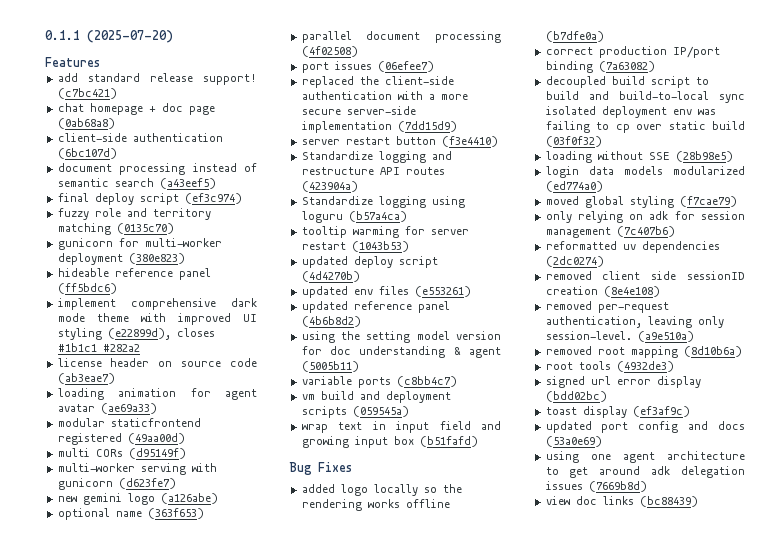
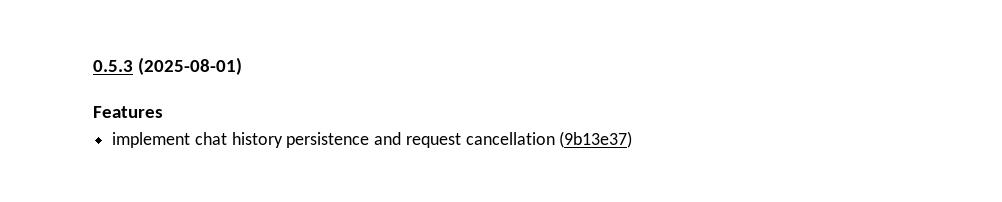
[45,30,173,43] 0.1.1 (2025-07-20) -> [93,57,242,75] 0.5.3 (2025-08-01)
[57,73,257,85] [57,88,117,99] [57,103,215,115] [57,118,115,129] [57,133,223,142] [57,148,117,159] [57,163,257,175] [57,178,216,189] [57,193,242,205] [57,208,211,220] [57,223,174,235] [57,238,222,250] [57,253,185,265] [57,268,211,280] [57,283,117,294] [57,298,257,310] [57,313,257,325] [57,328,215,340] [57,343,140,352] [57,358,257,367] [57,373,115,384] [57,388,257,400] [57,403,157,414] [57,418,201,427] [57,433,185,445] [57,448,186,459] [57,463,217,475] [57,478,176,490] [57,493,218,505] [57,508,204,520] [301,31,501,43] [301,46,358,57] [301,61,434,73] [301,76,454,88] [301,91,468,100] [301,106,416,115] [301,121,457,133] [301,136,498,147] [301,151,452,163] [301,167,445,175] [301,181,358,192] [301,196,465,208] [301,211,407,223] [301,226,469,238] [301,241,409,252] [301,256,438,268] [301,271,360,282] [301,286,471,298] [301,301,450,313] [301,316,361,327] [301,331,501,343] [301,346,501,358] [301,361,359,372] [301,376,457,388] [301,391,451,403] [301,406,409,418] [301,421,501,433] [301,436,478,448] [289,462,352,475] [301,484,462,496] [301,499,450,511] [545,31,604,42] [545,46,720,58] [545,61,655,73] [545,76,709,88] [545,91,745,103] [545,106,716,118] [545,121,745,133] [545,136,602,147] [545,151,733,163] [545,166,745,178] [545,181,603,192] [545,196,737,208] [545,211,745,223] [545,226,675,238] [545,241,720,253] [545,256,604,267] [545,271,745,280] [545,286,660,297] [545,301,669,313] [545,316,724,328] [545,331,694,342] [545,346,742,358] [545,361,674,372] [545,376,701,388] [545,391,607,402] [545,406,690,418] [545,421,745,433] [545,436,602,447] [545,451,745,463] [545,466,745,478] [545,481,647,492] [545,496,698,507] add standard release support! (c7bc421) // chat homepage + doc page (0ab68a8) // client-side authentication (6bc107d) // document processing instead of semantic search (a43eef5) // final deploy script (ef3c974) // fuzzy role and territory matching (0135c70) // gunicorn for multi-worker deployment (380e823) // hideable reference panel (ff5bdc6) // implement comprehensive dark mode theme with improved UI styling (e22899d), closes #1b1c1 #282a2 // license header on source code (ab3eae7) // loading animation for agent avatar (ae69a33) // modular staticfrontend registered (49aa00d) // multi CORs (d95149f) // multi-worker serving with gunicorn (d623fe7) // new gemini logo (a126abe) // optional name (363f653) // parallel document processing (4f02508) // port issues (06efee7) // replaced the client-side authentication with a more secure server-side implementation (7dd15d9) // server restart button (f3e4410) // Standardize logging and restructure API routes (423904a) // Standardize logging using loguru (b57a4ca) // tooltip warming for server restart (1043b53) // updated deploy script (4d4270b) // updated env files (e553261) // updated reference panel (4b6b8d2) // using the setting model version for doc understanding & agent (5005b11) // variable ports (c8bb4c7) // vm build and deployment scripts (059545a) // wrap text in input field and growing input box (b51fafd) // Bug Fixes // added logo locally so the rendering works offline (b7dfe0a) // correct production IP/port binding (7a63082) // decoupled build script to build and build-to-local sync isolated deployment env was failing to cp over static build (03f0f32) // loading without SSE (28b98e5) // login data models modularized (ed774a0) // moved global styling (f7cae79) // only relying on adk for session management (7c407b6) // reformatted uv dependencies (2dc0274) // removed client side sessionID creation (8e4e108) // removed per-request authentication, leaving only session-level. (a9e510a) // removed root mapping (8d10b6a) // root tools (4932de3) // signed url error display (bdd02bc) // toast display (ef3af9c) // updated port config and docs (53a0e69) // using one agent architecture to get around adk delegation issues (7669b8d) // view doc links (bc88439) -> [112,131,633,148] implement chat history persistence and request cancellation (9b13e37)

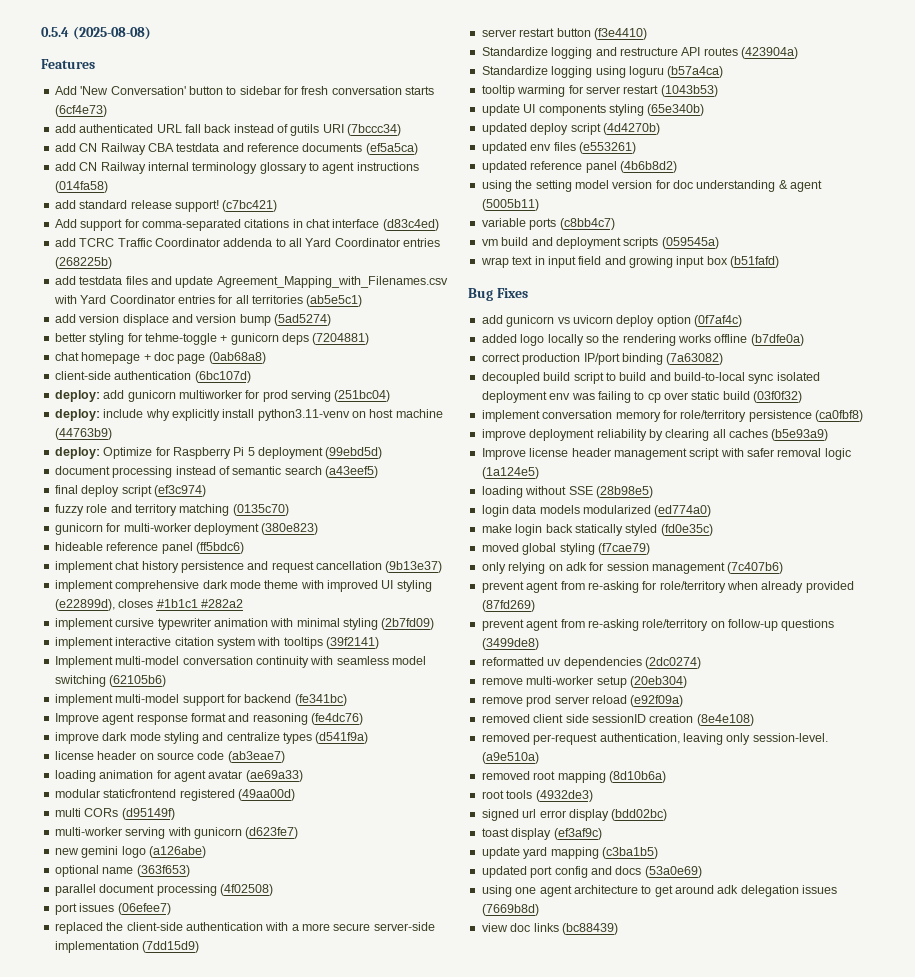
[93,57,242,75] 0.5.3 (2025-08-01) -> [41,26,151,40] 0.5.4 (2025-08-08)
(163, 112) none -> [54,86,435,95] [54,105,107,117] [54,124,402,136] [54,143,418,155] [54,162,419,174] [54,181,108,193] [54,200,278,212] [54,219,439,231] [54,238,441,247] [54,257,112,269] [54,276,448,288] [53,295,363,307] [54,314,331,326] [54,333,370,345] [54,352,266,364] [54,371,251,383] [54,390,391,402] [54,409,443,421] [54,428,112,440] [54,447,383,459] [54,466,378,478] [54,485,206,497] [54,504,289,516] [54,523,319,535] [54,542,244,554] // Add 'New Conversation' button to sidebar for fresh conversation starts (6cf4e73) // add authenticated URL fall back instead of gutils URI (7bccc34) // add CN Railway CBA testdata and reference documents (ef5a5ca) // add CN Railway internal terminology glossary to agent instructions (014fa58) // add standard release support! (c7bc421) // Add support for comma-separated citations in chat interface (d83c4ed) // add TCRC Traffic Coordinator addenda to all Yard Coordinator entries (268225b) // add testdata files and update Agreement_Mapping_with_Filenames.csv with Yard Coordinator entries for all territories (ab5e5c1) // add version displace and version bump (5ad5274) // better styling for tehme-toggle + gunicorn deps (7204881) // chat homepage + doc page (0ab68a8) // client-side authentication (6bc107d) // deploy: add gunicorn multiworker for prod serving (251bc04) // deploy: include why explicitly install python3.11-venv on host machine (44763b9) // deploy: Optimize for Raspberry Pi 5 deployment (99ebd5d) // document processing instead of semantic search (a43eef5) // final deploy script (ef3c974) // fuzzy role and territory matching (0135c70) // gunicorn for multi-worker deployment (380e823) // hideable reference panel (ff5bdc6)
(633, 139) none -> [54,580,432,592] [54,599,243,611] [54,618,435,630] [54,637,379,649] [54,656,426,668] [54,675,167,687] [54,694,347,706] [54,713,363,725] [54,732,369,744] [54,751,285,763] [54,770,303,782] [54,789,295,801] [54,808,175,820] [54,827,299,839] [54,846,206,858] [54,865,190,877] [54,884,273,896] [54,903,171,915] [54,922,435,934] [54,941,200,953] [481,28,647,40] [481,47,798,59] [481,66,724,78] [481,85,718,97] [481,104,705,116] [481,123,660,135] [481,142,636,154] [481,161,677,173] [481,180,823,192] [481,199,539,211] [481,218,615,230] [481,237,719,249] [480,256,780,268] [468,288,528,301] [481,315,742,327] [481,334,804,346] [481,353,724,365] [481,372,820,384] [481,391,803,403] [481,410,863,422] [481,429,829,441] [481,448,851,460] [481,467,539,479] [481,486,653,498] [481,505,712,517] [481,524,713,536] [481,543,650,555] [481,562,784,574] [481,581,854,593] [481,600,535,612] [481,619,835,631] [481,638,539,650] [481,657,701,669] [481,676,687,688] [481,695,684,707] [481,714,754,726] [481,733,828,745] [481,752,539,764] [481,771,666,783] [481,790,593,802] [481,809,668,821] [481,828,602,840] [481,847,658,859] [481,866,702,878] [481,885,838,897] [481,904,539,916] [481,923,618,935] // implement comprehensive dark mode theme with improved UI styling (e22899d), closes #1b1c1 #282a2 // implement cursive typewriter animation with minimal styling (2b7fd09) // implement interactive citation system with tooltips (39f2141) // Implement multi-model conversation continuity with seamless model switching (62105b6) // implement multi-model support for backend (fe341bc) // Improve agent response format and reasoning (fe4dc76) // improve dark mode styling and centralize types (d541f9a) // license header on source code (ab3eae7) // loading animation for agent avatar (ae69a33) // modular staticfrontend registered (49aa00d) // multi CORs (d95149f) // multi-worker serving with gunicorn (d623fe7) // new gemini logo (a126abe) // optional name (363f653) // parallel document processing (4f02508) // port issues (06efee7) // replaced the client-side authentication with a more secure server-side implementation (7dd15d9) // server restart button (f3e4410) // Standardize logging and restructure API routes (423904a) // Standardize logging using loguru (b57a4ca) // tooltip warming for server restart (1043b53) // update UI components styling (65e340b) // updated deploy script (4d4270b) // updated env files (e553261) // updated reference panel (4b6b8d2) // using the setting model version for doc understanding & agent (5005b11) // variable ports (c8bb4c7) // vm build and deployment scripts (059545a) // wrap text in input field and growing input box (b51fafd) // Bug Fixes // add gunicorn vs uvicorn deploy option (0f7af4c) // added logo locally so the rendering works offline (b7dfe0a) // correct production IP/port binding (7a63082) // decoupled build script to build and build-to-local sync isolated deployment env was failing to cp over static build (03f0f32) // implement conversation memory for role/territory persistence (ca0fbf8) // improve deployment reliability by clearing all caches (b5e93a9) // Improve license header management script with safer removal logic (1a124e5) // loading without SSE (28b98e5) // login data models modularized (ed774a0) // make login back statically styled (fd0e35c) // moved global styling (f7cae79) // only relying on adk for session management (7c407b6) // prevent agent from re-asking for role/territory when already provided (87fd269) // prevent agent from re-asking role/territory on follow-up questions (3499de8) // reformatted uv dependencies (2dc0274) // remove multi-worker setup (20eb304) // remove prod server reload (e92f09a) // removed client side sessionID creation (8e4e108) // removed per-request authentication, leaving only session-level. (a9e510a) // removed root mapping (8d10b6a) // root tools (4932de3) // signed url error display (bdd02bc) // toast display (ef3af9c) // update yard mapping (c3ba1b5) // updated port config and docs (53a0e69) // using one agent architecture to get around adk delegation issues (7669b8d) // view doc links (bc88439)

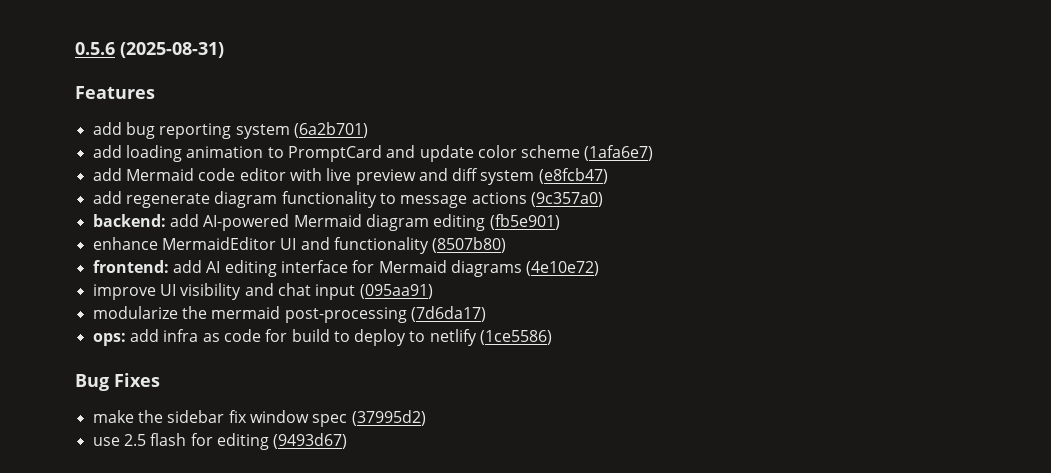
[41,26,151,40] 0.5.4 (2025-08-08) -> [75,42,224,58] 0.5.6 (2025-08-31)
[54,86,435,95] [54,105,107,117] [54,124,402,136] [54,143,418,155] [54,162,419,174] [54,181,108,193] [54,200,278,212] [54,219,439,231] [54,238,441,247] [54,257,112,269] [54,276,448,288] [53,295,363,307] [54,314,331,326] [54,333,370,345] [54,352,266,364] [54,371,251,383] [54,390,391,402] [54,409,443,421] [54,428,112,440] [54,447,383,459] [54,466,378,478] [54,485,206,497] [54,504,289,516] [54,523,319,535] [54,542,244,554] [54,561,443,573] [54,580,432,592] [54,599,243,611] [54,618,435,630] [54,637,379,649] [54,656,426,668] [54,675,167,687] [54,694,347,706] [54,713,363,725] [54,732,369,744] [54,751,285,763] [54,770,303,782] [54,789,295,801] [54,808,175,820] [54,827,299,839] [54,846,206,858] [54,865,190,877] [54,884,273,896] [54,903,171,915] [54,922,435,934] [54,941,200,953] [481,28,647,40] [481,47,798,59] [481,66,724,78] [481,85,718,97] [481,104,705,116] [481,123,660,135] [481,142,636,154] [481,161,677,173] [481,180,823,192] [481,199,539,211] [481,218,615,230] [481,237,719,249] [480,256,780,268] [468,288,528,301] [481,315,742,327] [481,334,804,346] [481,353,724,365] [481,372,820,384] [481,391,803,403] [481,410,863,422] [481,429,829,441] [481,448,851,460] [481,467,539,479] [481,486,653,498] [481,505,712,517] [481,524,713,536] [481,543,650,555] [481,562,784,574] [481,581,854,593] [481,600,535,612] [481,619,835,631] [481,638,539,650] [481,657,701,669] [481,676,687,688] [481,695,684,707] [481,714,754,726] [481,733,828,745] [481,752,539,764] [481,771,666,783] [481,790,593,802] [481,809,668,821] [481,828,602,840] [481,847,658,859] [481,866,702,878] [481,885,838,897] [481,904,539,916] [481,923,618,935] Add 'New Conversation' button to sidebar for fresh conversation starts (6cf4e73) // add authenticated URL fall back instead of gutils URI (7bccc34) // add CN Railway CBA testdata and reference documents (ef5a5ca) // add CN Railway internal terminology glossary to agent instructions (014fa58) // add standard release support! (c7bc421) // Add support for comma-separated citations in chat interface (d83c4ed) // add TCRC Traffic Coordinator addenda to all Yard Coordinator entries (268225b) // add testdata files and update Agreement_Mapping_with_Filenames.csv with Yard Coordinator entries for all territories (ab5e5c1) // add version displace and version bump (5ad5274) // better styling for tehme-toggle + gunicorn deps (7204881) // chat homepage + doc page (0ab68a8) // client-side authentication (6bc107d) // deploy: add gunicorn multiworker for prod serving (251bc04) // deploy: include why explicitly install python3.11-venv on host machine (44763b9) // deploy: Optimize for Raspberry Pi 5 deployment (99ebd5d) // document processing instead of semantic search (a43eef5) // final deploy script (ef3c974) // fuzzy role and territory matching (0135c70) // gunicorn for multi-worker deployment (380e823) // hideable reference panel (ff5bdc6) // implement chat history persistence and request cancellation (9b13e37) // implement comprehensive dark mode theme with improved UI styling (e22899d), closes #1b1c1 #282a2 // implement cursive typewriter animation with minimal styling (2b7fd09) // implement interactive citation system with tooltips (39f2141) // Implement multi-model conversation continuity with seamless model switching (62105b6) // implement multi-model support for backend (fe341bc) // Improve agent response format and reasoning (fe4dc76) // improve dark mode styling and centralize types (d541f9a) // license header on source code (ab3eae7) // loading animation for agent avatar (ae69a33) // modular staticfrontend registered (49aa00d) // multi CORs (d95149f) // multi-worker serving with gunicorn (d623fe7) // new gemini logo (a126abe) // optional name (363f653) // parallel document processing (4f02508) // port issues (06efee7) // replaced the client-side authentication with a more secure server-side implementation (7dd15d9) // server restart button (f3e4410) // Standardize logging and restructure API routes (423904a) // Standardize logging using loguru (b57a4ca) // tooltip warming for server restart (1043b53) // update UI components styling (65e340b) // updated deploy script (4d4270b) // updated env files (e553261) // updated reference panel (4b6b8d2) // using the setting model version for doc understanding & agent (5005b11) // variable ports (c8bb4c7) // vm build and deployment scripts (059545a) // wrap text in input field and growing input box (b51fafd) // Bug Fixes // add gunicorn vs uvicorn deploy option (0f7af4c) // added logo locally so the rendering works offline (b7dfe0a) // correct production IP/port binding (7a63082) // decoupled build script to build and build-to-local sync isolated deployment env was failing to cp over static build (03f0f32) // implement conversation memory for role/territory persistence (ca0fbf8) // improve deployment reliability by clearing all caches (b5e93a9) // Improve license header management script with safer removal logic (1a124e5) // loading without SSE (28b98e5) // login data models modularized (ed774a0) // make login back statically styled (fd0e35c) // moved global styling (f7cae79) // only relying on adk for session management (7c407b6) // prevent agent from re-asking for role/territory when already provided (87fd269) // prevent agent from re-asking role/territory on follow-up questions (3499de8) // reformatted uv dependencies (2dc0274) // remove multi-worker setup (20eb304) // remove prod server reload (e92f09a) // removed client side sessionID creation (8e4e108) // removed per-request authentication, leaving only session-level. (a9e510a) // removed root mapping (8d10b6a) // root tools (4932de3) // signed url error display (bdd02bc) // toast display (ef3af9c) // update yard mapping (c3ba1b5) // updated port config and docs (53a0e69) // using one agent architecture to get around adk delegation issues (7669b8d) // view doc links (bc88439) -> [92,122,368,139] [92,145,654,162] [92,168,608,185] [92,191,603,208] [92,214,560,231] [92,237,507,254] [92,260,600,277] [92,283,433,300] [92,306,486,323] [92,329,553,346] [75,373,160,391] [92,410,426,427] [92,433,348,450] add bug reporting system (6a2b701) // add loading animation to PromptCard and update color scheme (1afa6e7) // add Mermaid code editor with live preview and diff system (e8fcb47) // add regenerate diagram functionality to message actions (9c357a0) // backend: add AI-powered Mermaid diagram editing (fb5e901) // enhance MermaidEditor UI and functionality (8507b80) // frontend: add AI editing interface for Mermaid diagrams (4e10e72) // improve UI visibility and chat input (095aa91) // modularize the mermaid post-processing (7d6da17) // ops: add infra as code for build to deploy to netlify (1ce5586) // Bug Fixes // make the sidebar fix window spec (37995d2) // use 2.5 flash for editing (9493d67)

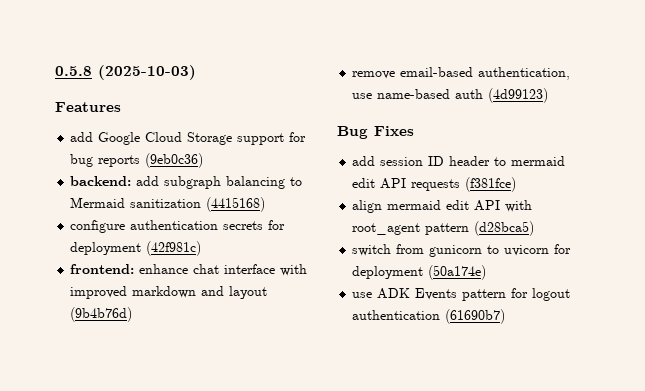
[75,42,224,58] 0.5.6 (2025-08-31) -> [55,65,196,80] 0.5.8 (2025-10-03)
[125,122,368,139] [92,145,654,162] [92,168,608,185] [92,191,603,208] [92,214,560,231] [92,237,507,254] [92,260,600,277] [92,283,433,300] [92,306,486,323] [92,329,553,346] [75,373,160,391] [92,410,426,427] [92,433,348,450] bug reporting system (6a2b701) // add loading animation to PromptCard and update color scheme (1afa6e7) // add Mermaid code editor with live preview and diff system (e8fcb47) // add regenerate diagram functionality to message actions (9c357a0) // backend: add AI-powered Mermaid diagram editing (fb5e901) // enhance MermaidEditor UI and functionality (8507b80) // frontend: add AI editing interface for Mermaid diagrams (4e10e72) // improve UI visibility and chat input (095aa91) // modularize the mermaid post-processing (7d6da17) // ops: add infra as code for build to deploy to netlify (1ce5586) // Bug Fixes // make the sidebar fix window spec (37995d2) // use 2.5 flash for editing (9493d67) -> [98,132,307,145] [70,153,204,168] [70,176,303,189] [70,197,266,212] [70,220,286,233] [70,241,202,256] [70,264,308,276] [70,286,268,299] [70,307,133,322] [352,67,571,80] [352,88,549,103] [337,126,414,139] [352,156,566,166] [352,177,517,192] [352,200,533,213] [352,221,535,236] [352,244,572,257] [352,265,487,280] [352,288,571,301] [352,309,506,324] Google Cloud Storage support for bug reports (9eb0c36) // backend: add subgraph balancing to Mermaid sanitization (4415168) // configure authentication secrets for deployment (42f981c) // frontend: enhance chat interface with improved markdown and layout (9b4b76d) // remove email-based authentication, use name-based auth (4d99123) // Bug Fixes // add session ID header to mermaid edit API requests (f381fce) // align mermaid edit API with root_agent pattern (d28bca5) // switch from gunicorn to uvicorn for deployment (50a174e) // use ADK Events pattern for logout authentication (61690b7)

